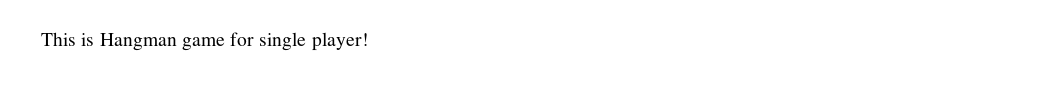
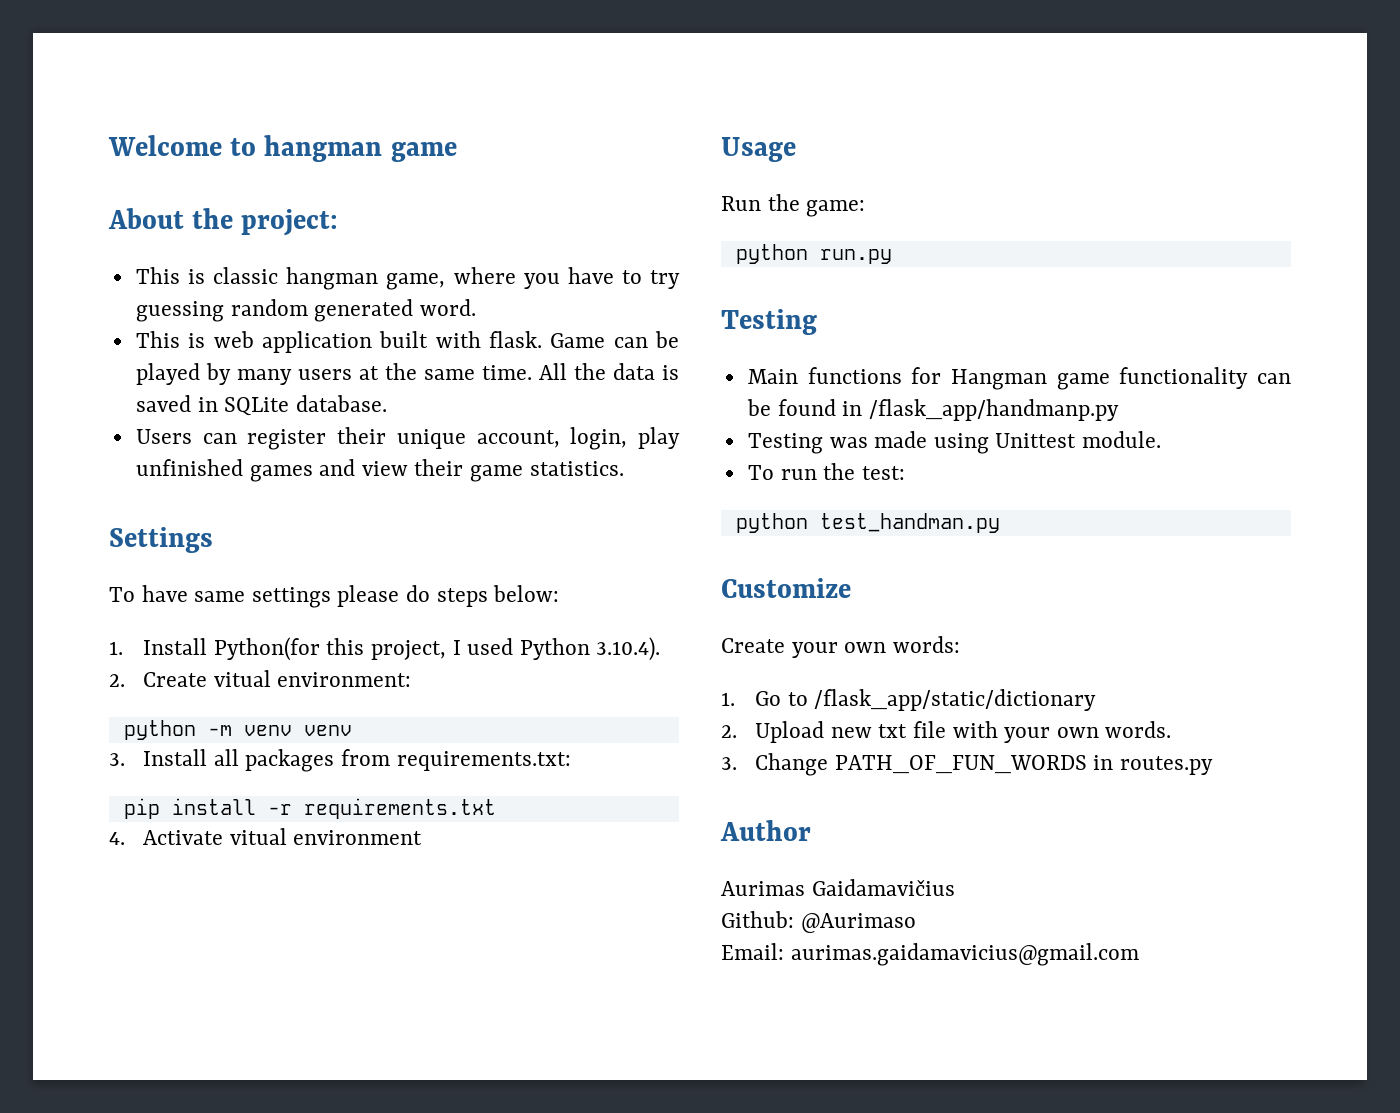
[41,32,369,51] This is Hangman game for single player! -> [108,135,457,162] [108,208,339,236] [135,267,680,290] [135,299,476,322] [135,331,680,353] [135,363,679,385] [135,395,387,416] [135,427,680,450] [135,459,624,482] [109,527,213,553] [109,585,560,608] [109,637,661,661] [109,670,412,687] [123,720,352,740] [109,749,571,772] [123,798,496,819] [109,828,423,845] [721,137,796,162] [721,194,866,217] [735,244,892,264] [721,309,817,335] [747,367,1291,390] [746,399,1119,421] [747,431,1162,454] [747,463,905,480] [735,513,1000,533] [721,578,851,598] [721,636,960,658] [721,689,1097,711] [721,721,1172,743] [721,753,1213,776] [720,820,811,841] [721,879,955,896] [721,911,916,933] [721,943,1139,966] Welcome to hangman game // About the project: // This is classic hangman game, where you have to try guessing random generated word. // This is web application built with flask. Game can be played by many users at the same time. All the data is saved in SQLite database. // Users can register their unique account, login, play unfinished games and view their game statistics. // Settings // To have same settings please do steps below: // 1. Install Python(for this project, I used Python 3.10.4). // 2. Create vitual environment: // python -m venv venv // 3. Install all packages from requirements.txt: // pip install -r requirements.txt // 4. Activate vitual environment // Usage // Run the game: // python run.py // Testing // Main functions for Hangman game functionality can be found in /flask_app/handmanp.py // Testing was made using Unittest module. // To run the test: // python test_handman.py // Customize // Create your own words: // 1. Go to /flask_app/static/dictionary // 2. Upload new txt file with your own words. // 3. Change PATH_OF_FUN_WORDS in routes.py // Author // Aurimas Gaidamavičius // Github: @Aurimaso // Email: aurimas.gaidamavicius@gmail.com

